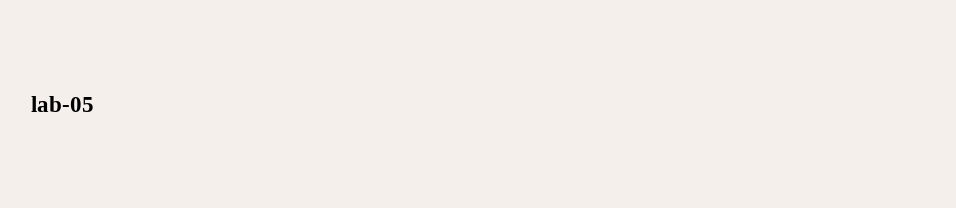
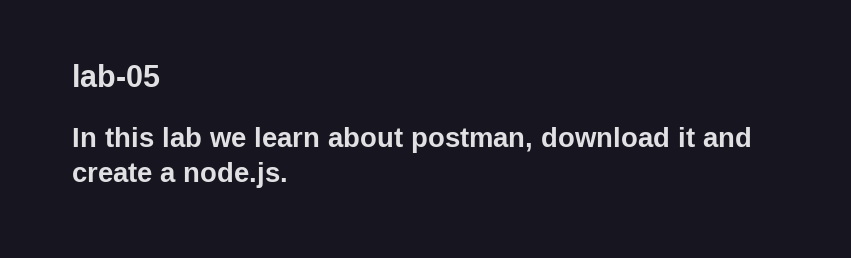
(94, 104) none -> [72,127,752,153] [72,162,288,188] // In this lab we learn about postman, download it and create a node.js.

